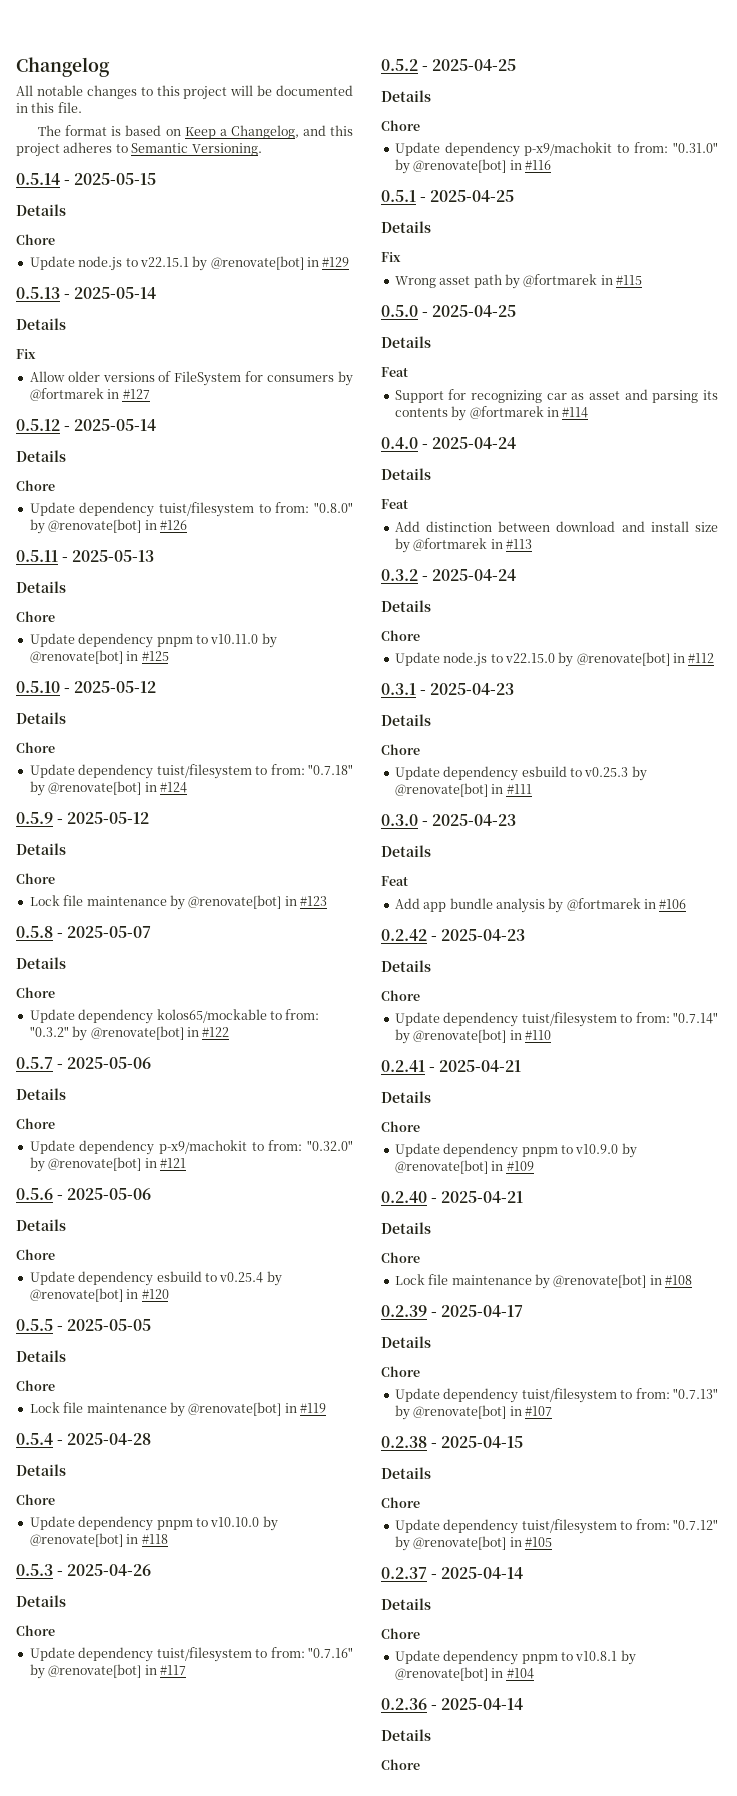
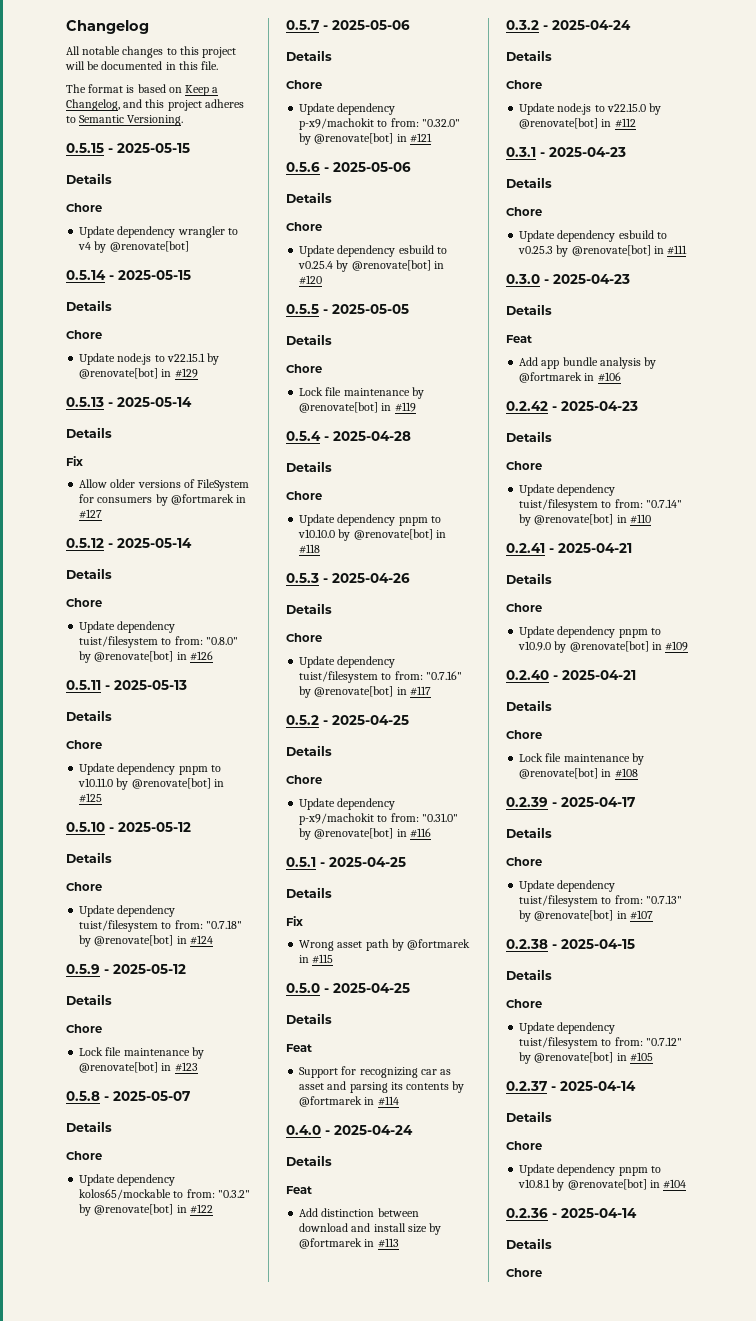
(262, 149) none -> [66,143,190,153] [66,173,112,184] [66,203,102,212] [79,226,238,238] [78,241,189,253] // 0.5.15 - 2025-05-15 // Details // Chore // Update dependency wrangler to v4 by @renovate[bot]

